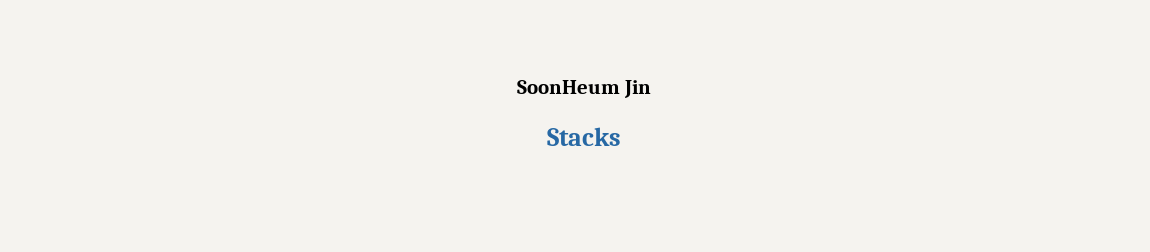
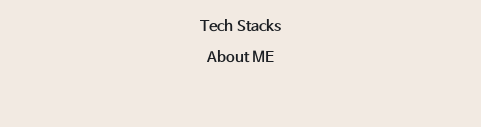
[516,80,652,98] [547,127,621,146] SoonHeum Jin // Stacks -> [200,19,281,32] [205,50,275,63] Tech Stacks // About ME

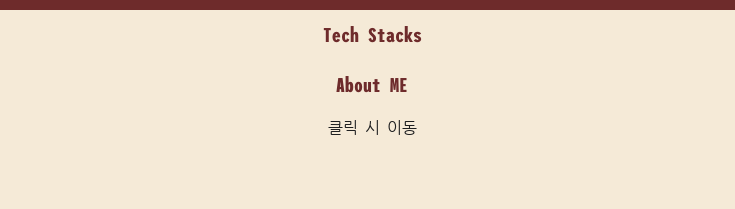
(275, 56) none -> [327,120,417,135] // 클릭 시 이동

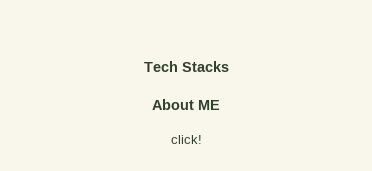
[327,120,417,135] 클릭 시 이동 -> [170,135,202,144] click!

